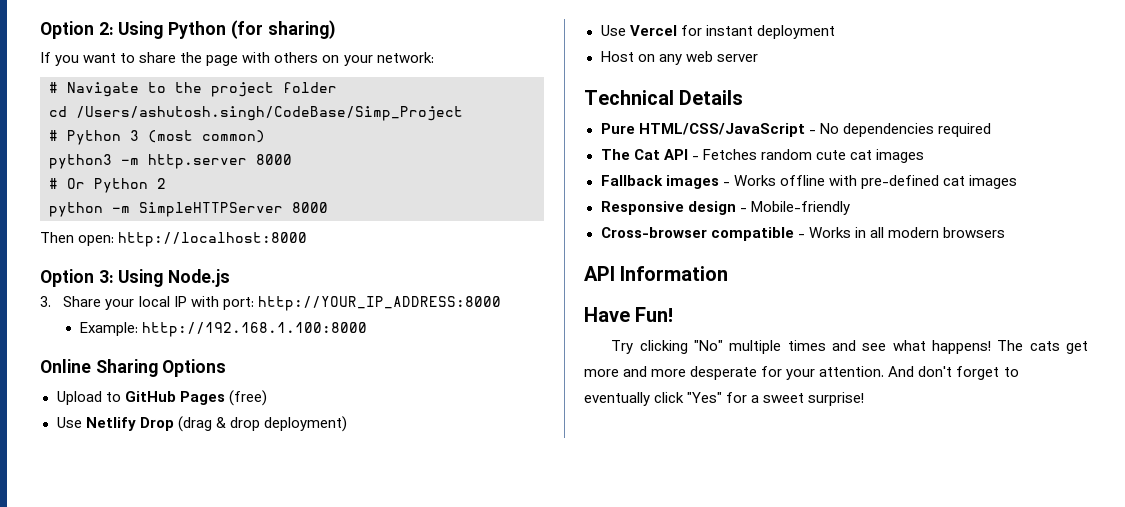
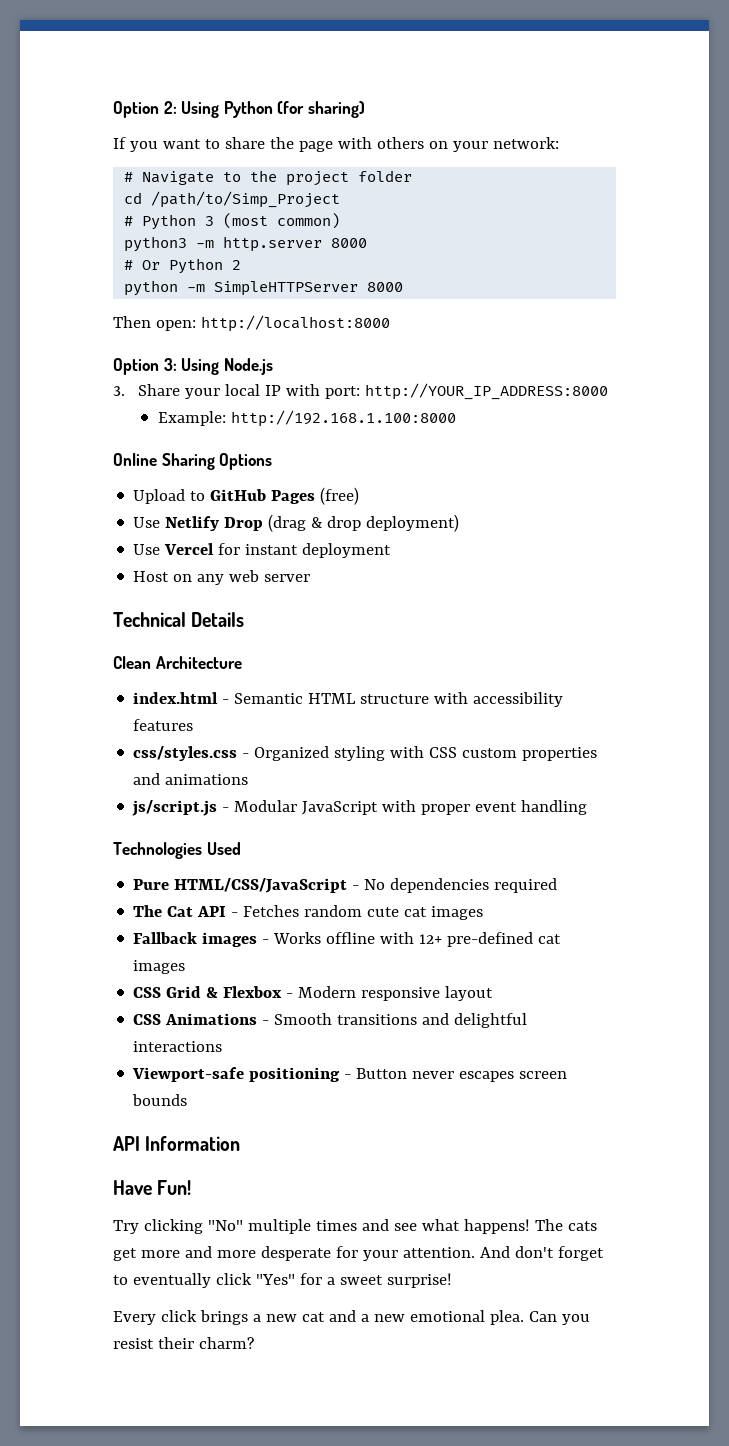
[76,106,463,121] /Users/ashutosh.singh/CodeBase/Simp_Project -> [151,191,341,208] /path/to/Simp_Project
(744, 97) none -> [113,656,242,669] [133,692,564,707] [133,719,194,731] [133,746,598,761] [133,773,249,785] [132,800,588,816] [113,842,241,859] // Clean Architecture // index.html - Semantic HTML structure with accessibility features // css/styles.css - Organized styling with CSS custom properties and animations // js/script.js - Modular JavaScript with proper event handling // Technologies Used
(857, 180) none -> [419,934,443,944] 12+
[600,201,850,215] [600,227,1005,241] Responsive design - Mobile-friendly // Cross-browser compatible - Works in all modern browsers -> [133,986,494,1001] [133,1013,528,1028] [133,1041,223,1052] [132,1067,568,1082] [132,1094,188,1106] CSS Grid & Flexbox - Modern responsive layout // CSS Animations - Smooth transitions and delightful interactions // Viewport-safe positioning - Button never escapes screen bounds
(865, 399) none -> [113,1310,590,1325] [113,1337,254,1349] // Every click brings a new cat and a new emotional plea. Can you resist their charm?

